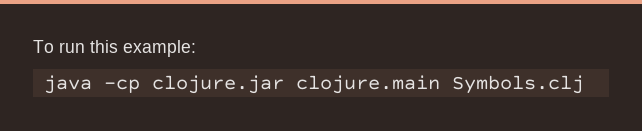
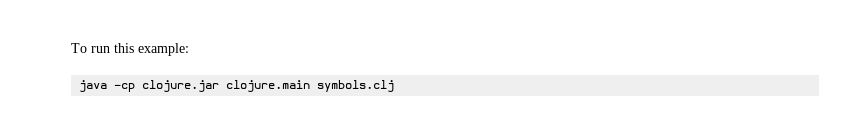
[451,75,584,94] Symbols.clj -> [317,80,395,92] symbols.clj

